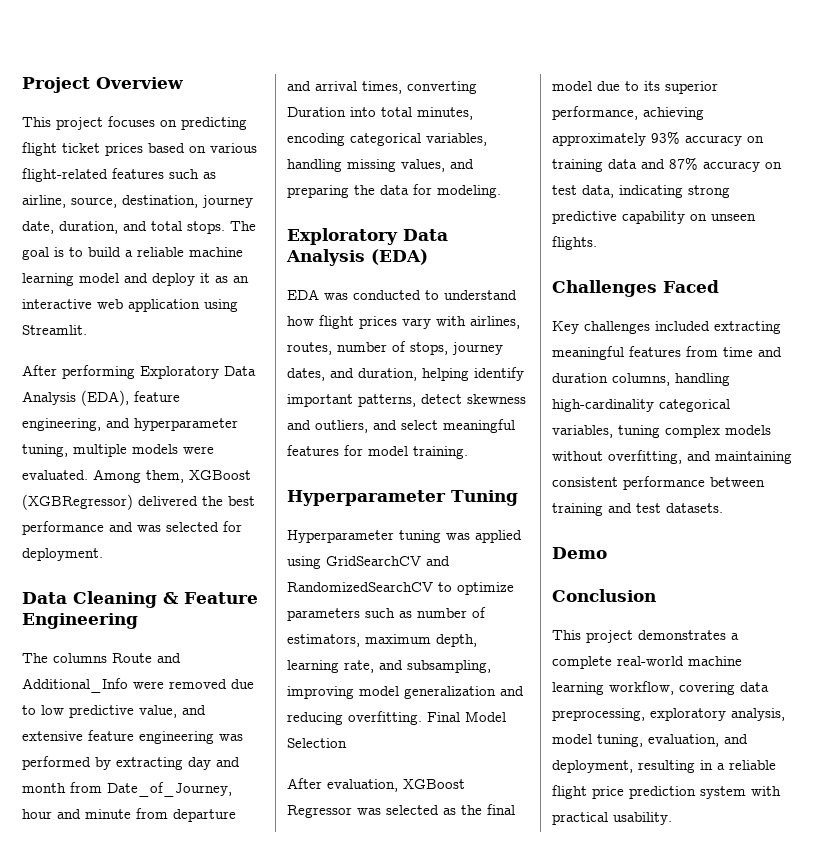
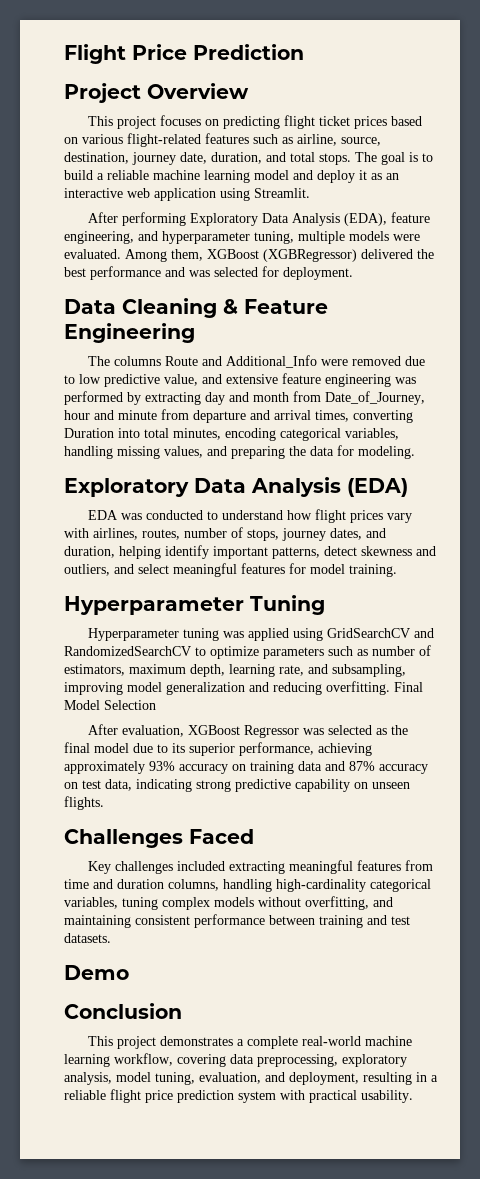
(22, 85) none -> [64,44,304,64] Flight Price Prediction //

